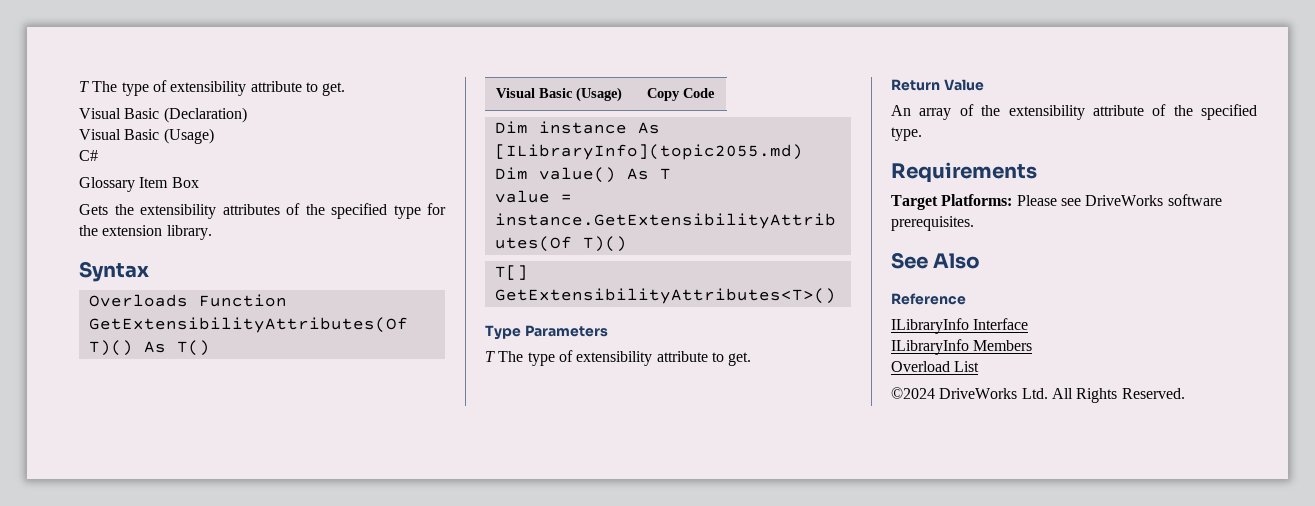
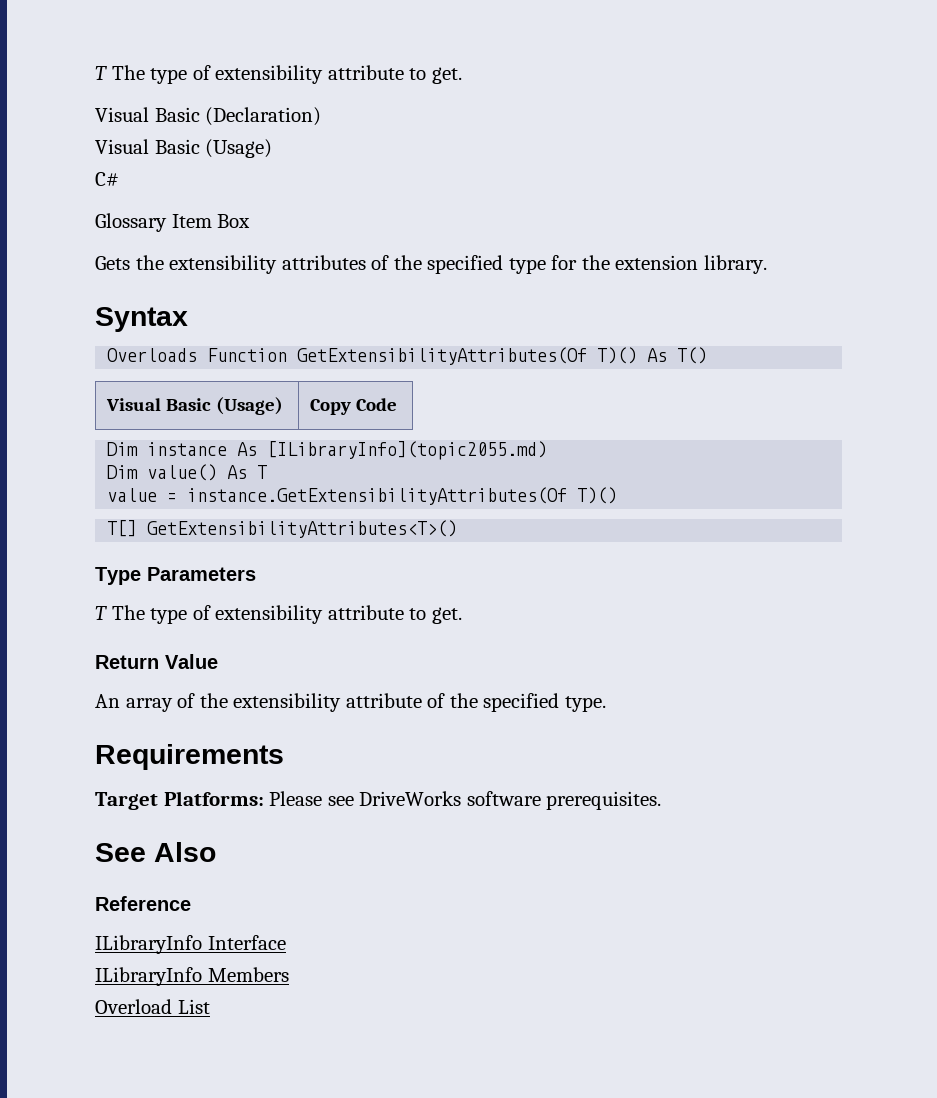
[891,387,1185,403] // ©2024 DriveWorks Ltd. All Rights Reserved. -> (210, 1006) none

